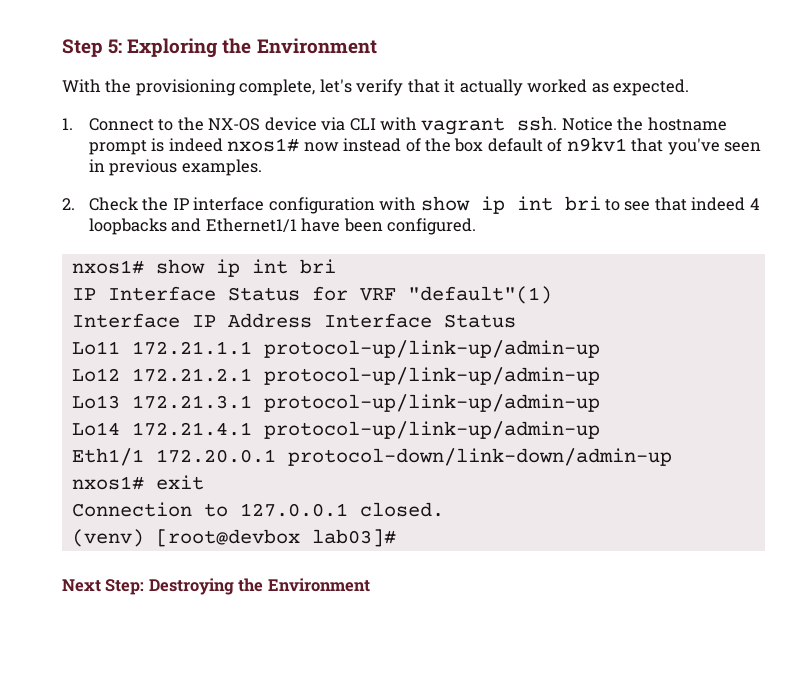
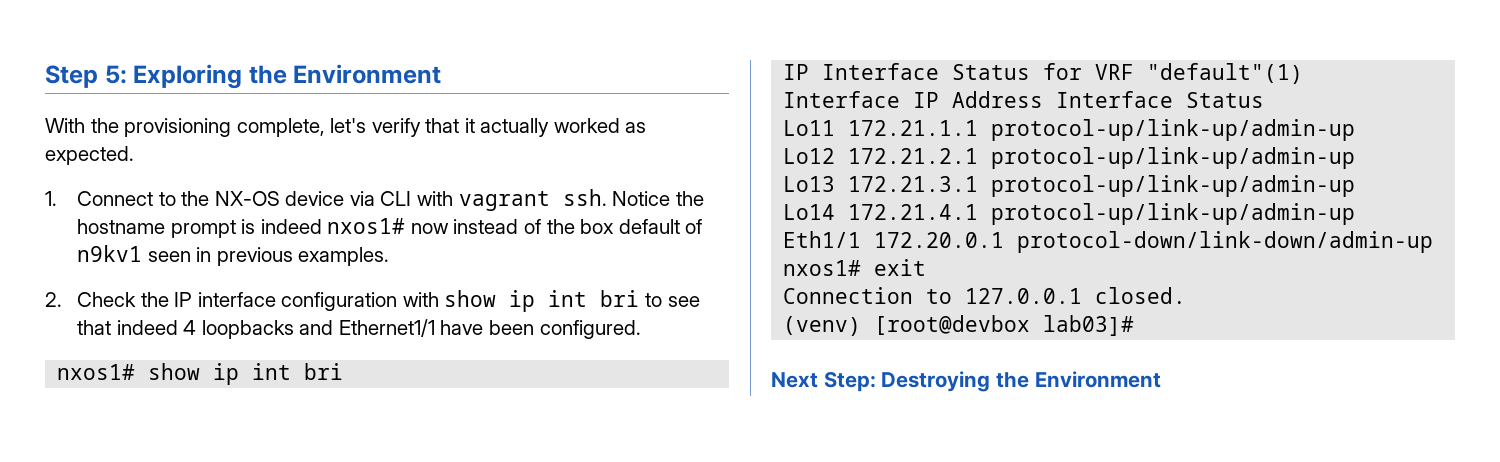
[631,138,720,155] that you've -> (143, 253) none

